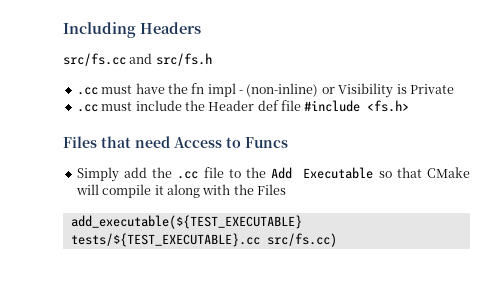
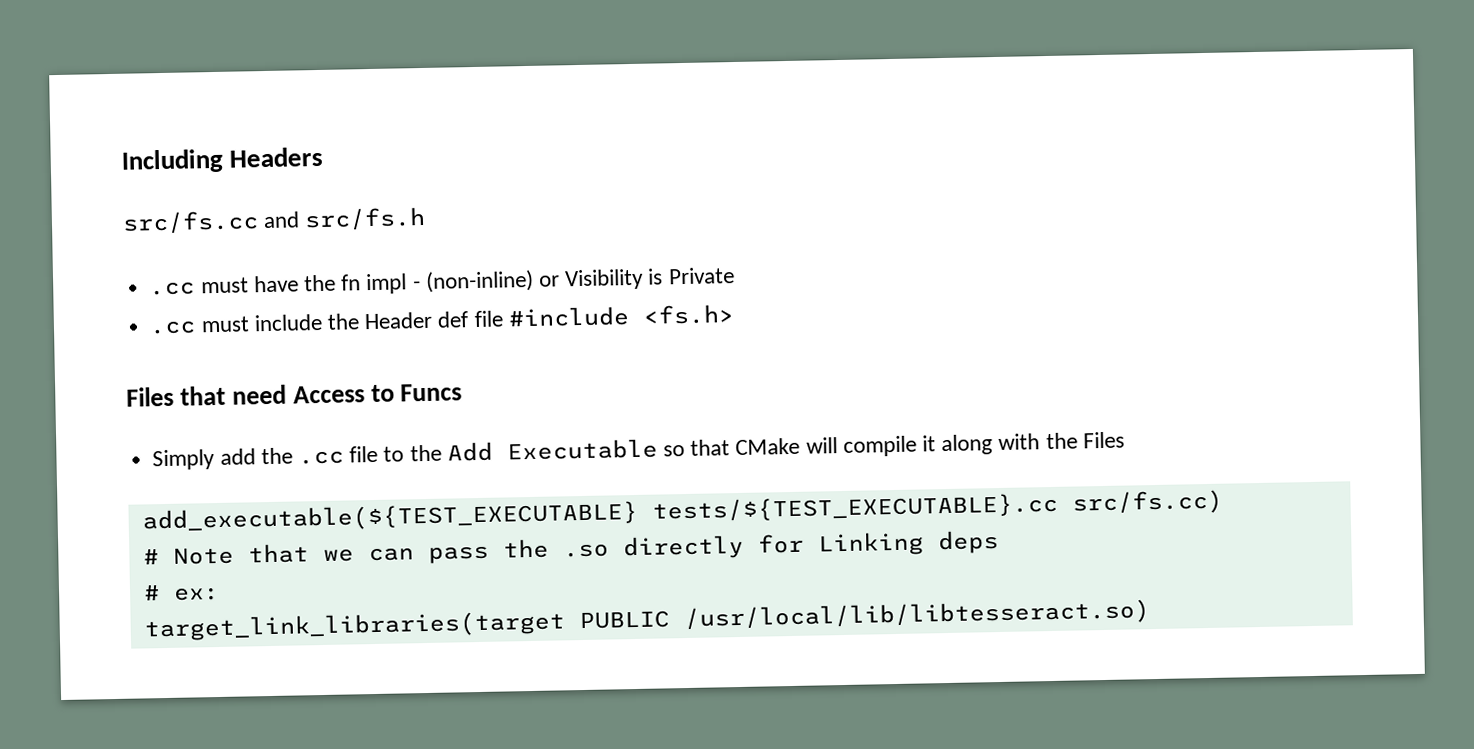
(337, 240) none -> [142,530,999,565] [142,584,220,601] [143,599,1150,642] // # Note that we can pass the .so directly for Linking deps // # ex: // target_link_libraries(target PUBLIC /usr/local/lib/libtesseract.so)

